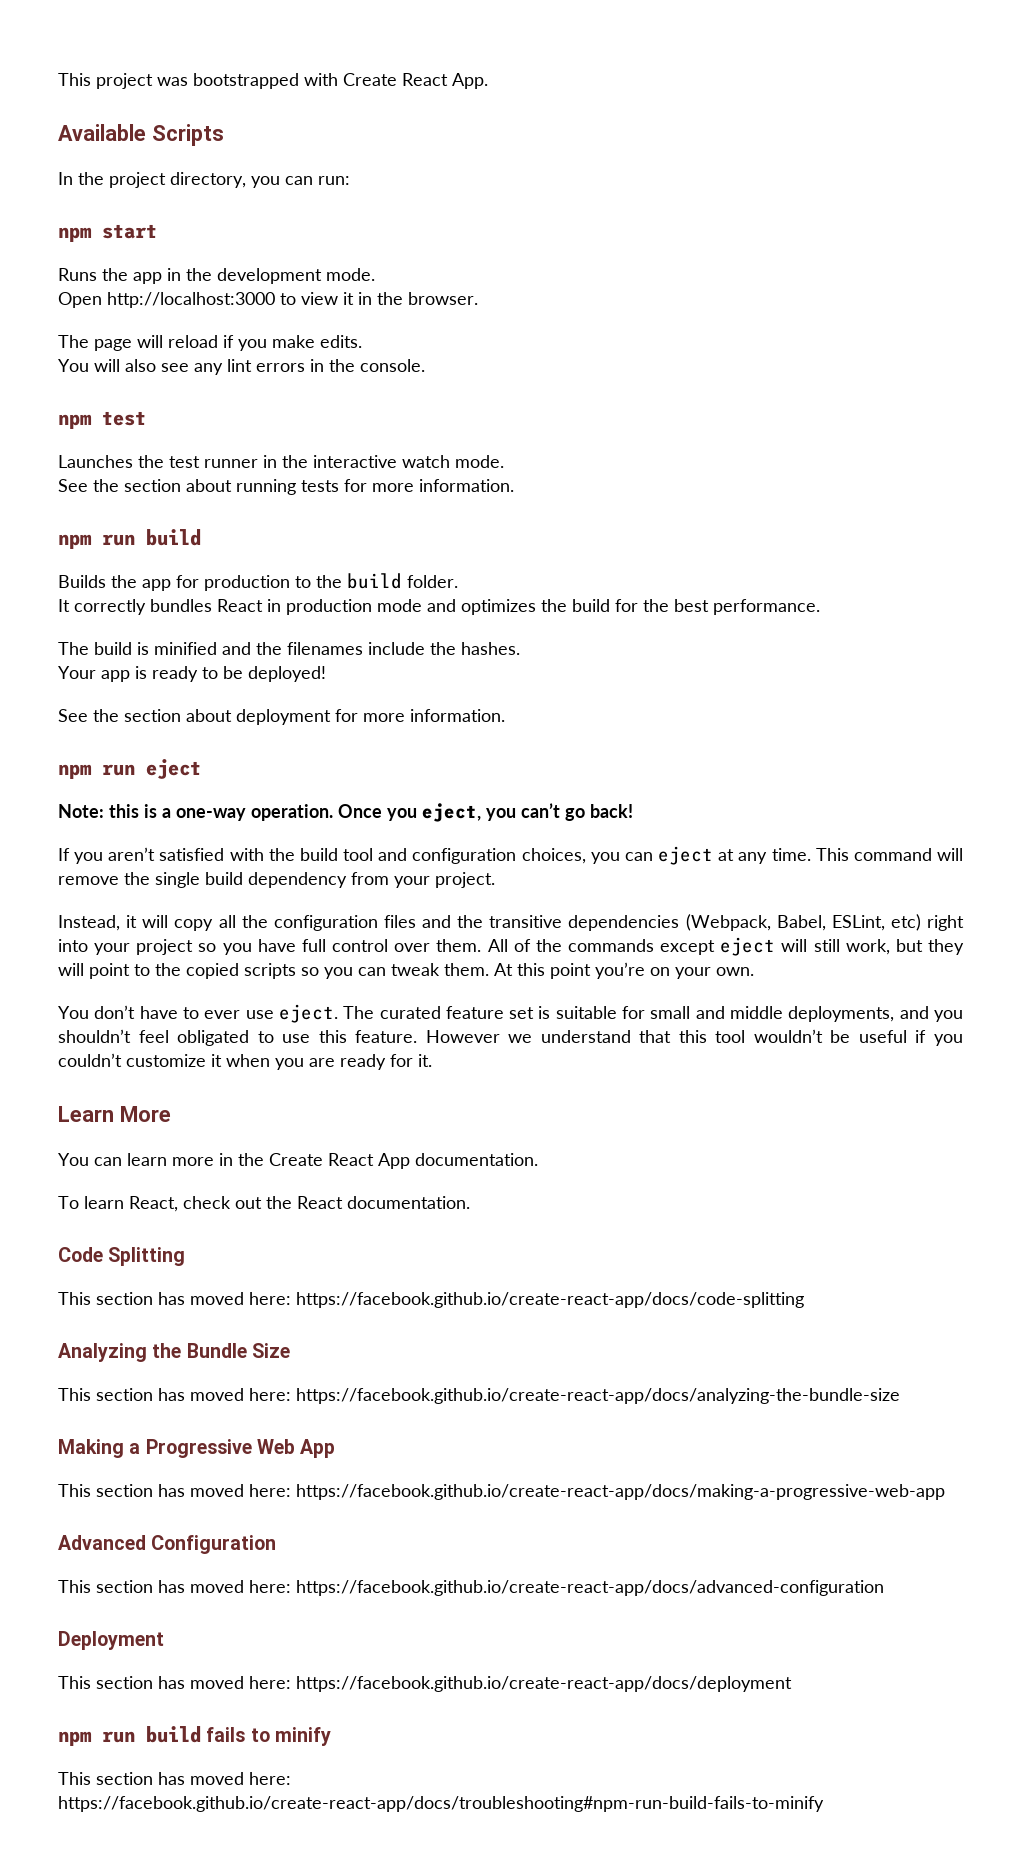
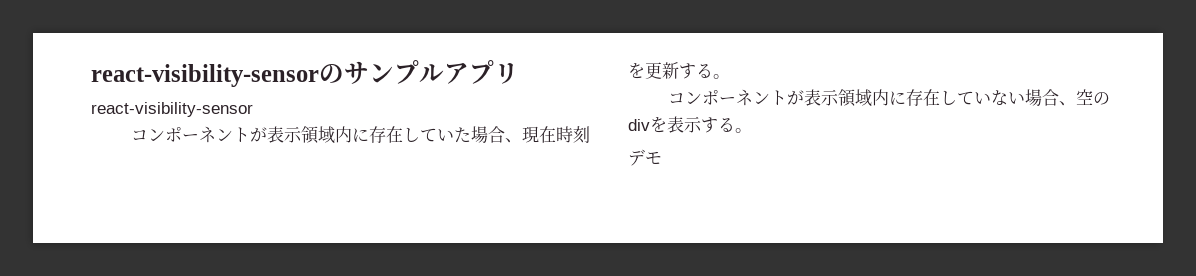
[58,73,488,89] [58,124,224,146] [58,172,350,188] [58,224,157,242] [58,268,375,284] [58,292,478,308] [58,335,362,351] [58,359,425,375] [58,411,146,429] [58,455,504,468] [58,479,514,495] [58,529,201,549] [58,573,458,591] [58,599,820,615] [58,642,520,655] [58,666,326,682] [58,709,505,725] [58,759,201,779] [58,803,633,822] [58,846,963,865] [58,872,495,888] [58,914,964,931] [58,937,964,956] [58,962,754,979] [58,1004,963,1023] [58,1029,963,1046] [58,1053,432,1070] [58,1106,171,1122] [58,1153,538,1169] [58,1196,470,1212] [58,1247,186,1266] [58,1292,804,1308] [58,1343,290,1362] [58,1388,900,1404] [58,1439,336,1458] [58,1484,945,1500] [58,1535,277,1554] [58,1580,884,1596] [58,1631,164,1650] [58,1676,792,1692] [58,1726,331,1746] [58,1772,291,1785] [58,1796,824,1812] This project was bootstrapped with Create React App. // Available Scripts // In the project directory, you can run: // npm start // Runs the app in the development mode. // Open http://localhost:3000 to view it in the browser. // The page will reload if you make edits. // You will also see any lint errors in the console. // npm test // Launches the test runner in the interactive watch mode. // See the section about running tests for more information. // npm run build // Builds the app for production to the build folder. // It correctly bundles React in production mode and optimizes the build for the best performance. // The build is minified and the filenames include the hashes. // Your app is ready to be deployed! // See the section about deployment for more information. // npm run eject // Note: this is a one-way operation. Once you eject, you can’t go back! // If you aren’t satisfied with the build tool and configuration choices, you can eject at any time. This command will remove the single build dependency from your project. // Instead, it will copy all the configuration files and the transitive dependencies (Webpack, Babel, ESLint, etc) right into your project so you have full control over them. All of the commands except eject will still work, but they will point to the copied scripts so you can tweak them. At this point you’re on your own. // You don’t have to ever use eject. The curated feature set is suitable for small and middle deployments, and you shouldn’t feel obligated to use this feature. However we understand that this tool wouldn’t be useful if you couldn’t customize it when you are ready for it. // Learn More // You can learn more in the Create React App documentation. // To learn React, check out the React documentation. // Code Splitting // This section has moved here: https://facebook.github.io/create-react-app/docs/code-splitting // Analyzing the Bundle Size // This section has moved here: https://facebook.github.io/create-react-app/docs/analyzing-the-bundle-size // Making a Progressive Web App // This section has moved here: https://facebook.github.io/create-react-app/docs/making-a-progressive-web-app // Advanced Configuration // This section has moved here: https://facebook.github.io/create-react-app/docs/advanced-configuration // Deployment // This section has moved here: https://facebook.github.io/create-react-app/docs/deployment // npm run build fails to minify // This section has moved here: https://facebook.github.io/create-react-app/docs/troubleshooting#npm-run-build-fails-to-minify -> [91,60,519,87] [91,102,253,117] [130,126,590,144] [628,62,730,79] [667,89,1110,107] [628,116,752,133] [628,149,662,166] react-visibility-sensorのサンプルアプリ // react-visibility-sensor // コンポーネントが表示領域内に存在していた場合、現在時刻を更新する。 // コンポーネントが表示領域内に存在していない場合、空のdivを表示する。 // デモ

